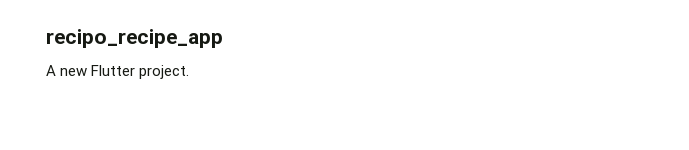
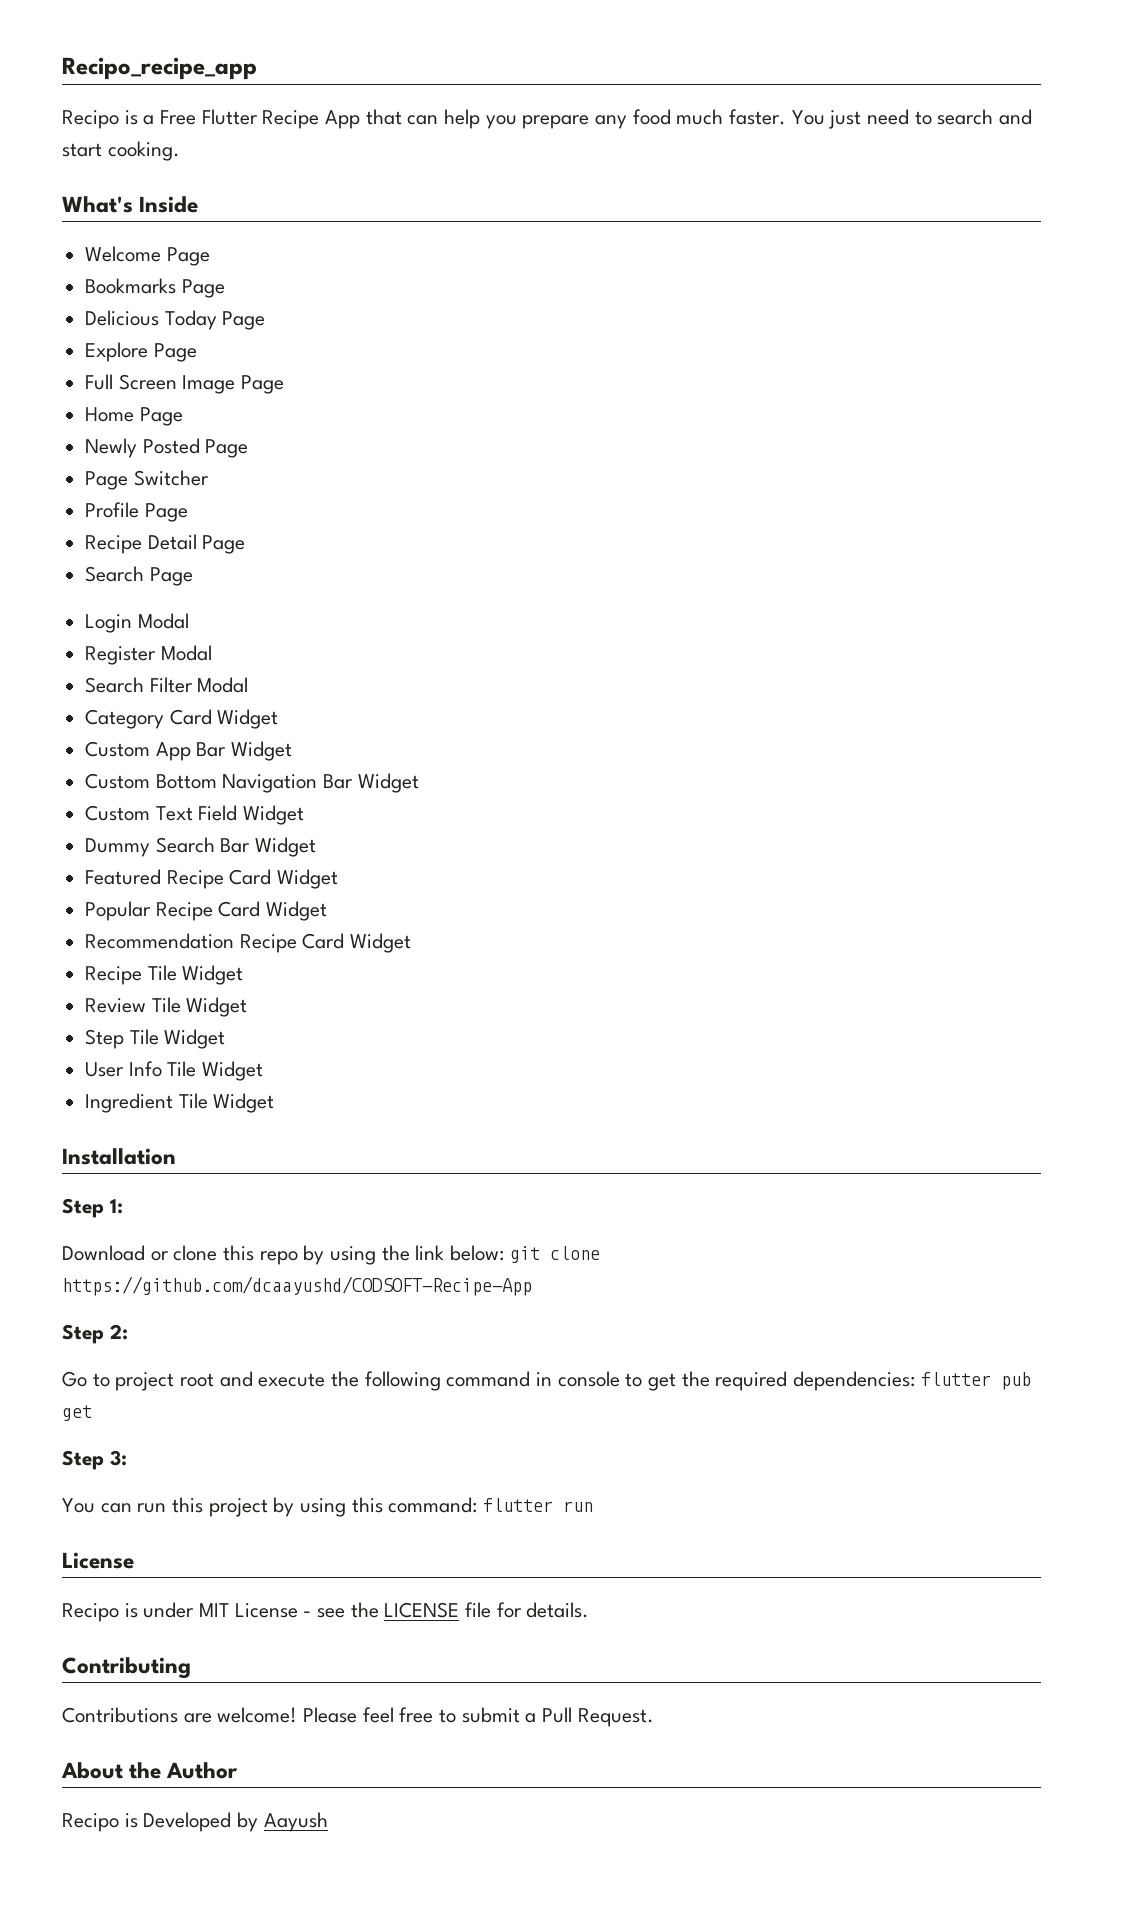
[46,29,223,48] [46,65,190,79] recipo_recipe_app // A new Flutter project. -> [62,57,257,80] [62,109,1033,129] [62,141,180,161] [62,196,199,213] [85,246,210,266] [85,278,225,298] [85,310,266,330] [85,342,197,362] [85,374,285,394] [85,407,183,426] [85,438,249,458] [85,470,209,490] [85,502,188,522] [85,534,246,554] [85,566,193,586] [85,613,189,633] [85,645,212,665] [85,677,249,693] [85,709,279,729] [85,741,293,761] [85,773,419,793] [85,805,305,825] [85,837,317,857] [85,869,339,889] [85,901,328,921] [85,933,412,953] [85,965,244,985] [85,997,248,1017] [85,1029,226,1049] [85,1061,264,1081] [85,1093,275,1113] [62,1148,176,1165] [62,1198,123,1218] [62,1245,600,1265] [62,1276,532,1296] [62,1324,128,1344] [62,1371,1031,1391] [62,1405,92,1421] [62,1450,127,1470] [62,1497,594,1517] [62,1552,134,1569] [62,1602,590,1622] [62,1657,191,1679] [62,1707,654,1727] [61,1762,239,1779] [62,1812,328,1832] Recipo_recipe_app // Recipo is a Free Flutter Recipe App that can help you prepare any food much faster. You just need to search and start cooking. // What's Inside // Welcome Page // Bookmarks Page // Delicious Today Page // Explore Page // Full Screen Image Page // Home Page // Newly Posted Page // Page Switcher // Profile Page // Recipe Detail Page // Search Page // Login Modal // Register Modal // Search Filter Modal // Category Card Widget // Custom App Bar Widget // Custom Bottom Navigation Bar Widget // Custom Text Field Widget // Dummy Search Bar Widget // Featured Recipe Card Widget // Popular Recipe Card Widget // Recommendation Recipe Card Widget // Recipe Tile Widget // Review Tile Widget // Step Tile Widget // User Info Tile Widget // Ingredient Tile Widget // Installation // Step 1: // Download or clone this repo by using the link below: git clone https://github.com/dcaayushd/CODSOFT-Recipe-App // Step 2: // Go to project root and execute the following command in console to get the required dependencies: flutter pub get // Step 3: // You can run this project by using this command: flutter run // License // Recipo is under MIT License - see the LICENSE file for details. // Contributing // Contributions are welcome! Please feel free to submit a Pull Request. // About the Author // Recipo is Developed by Aayush

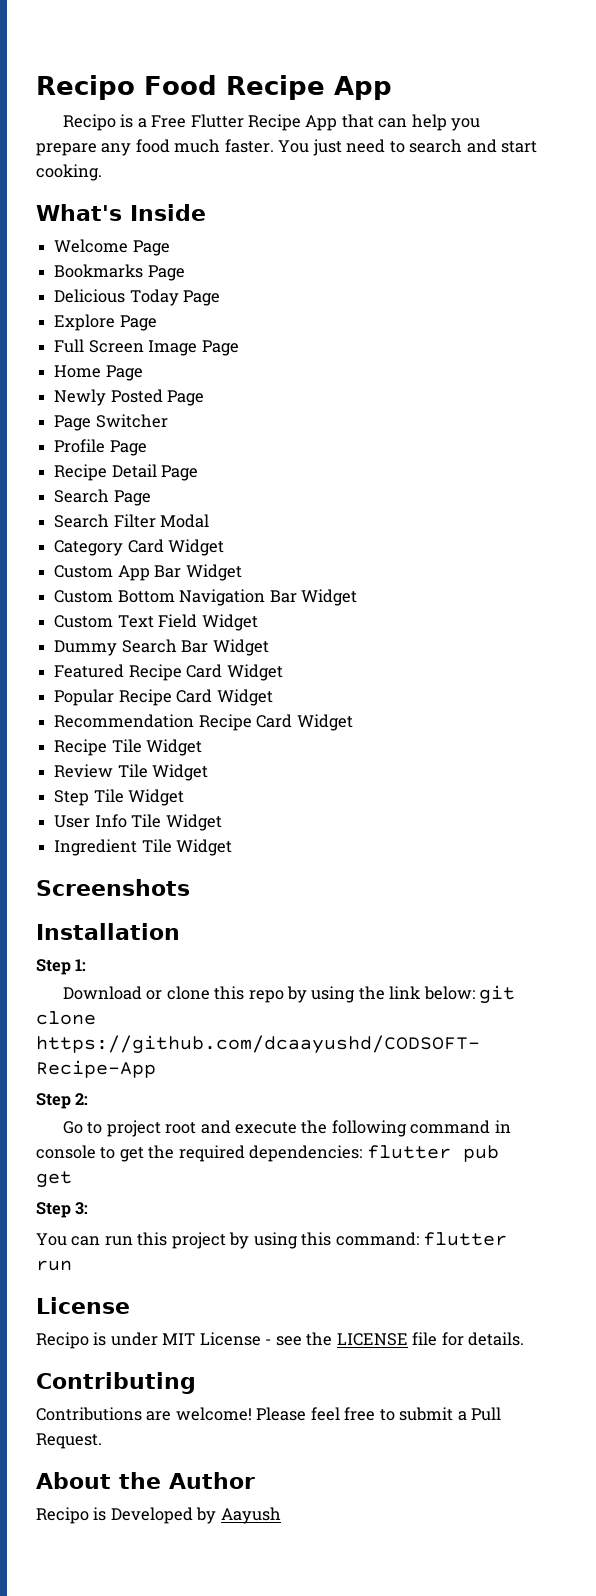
[62,57,257,80] Recipo_recipe_app -> [36,75,392,100] Recipo Food Recipe App
[85,613,189,633] [85,645,212,665] // Login Modal // Register Modal -> (151, 498) none
(275, 1103) none -> [36,879,190,896] // Screenshots

